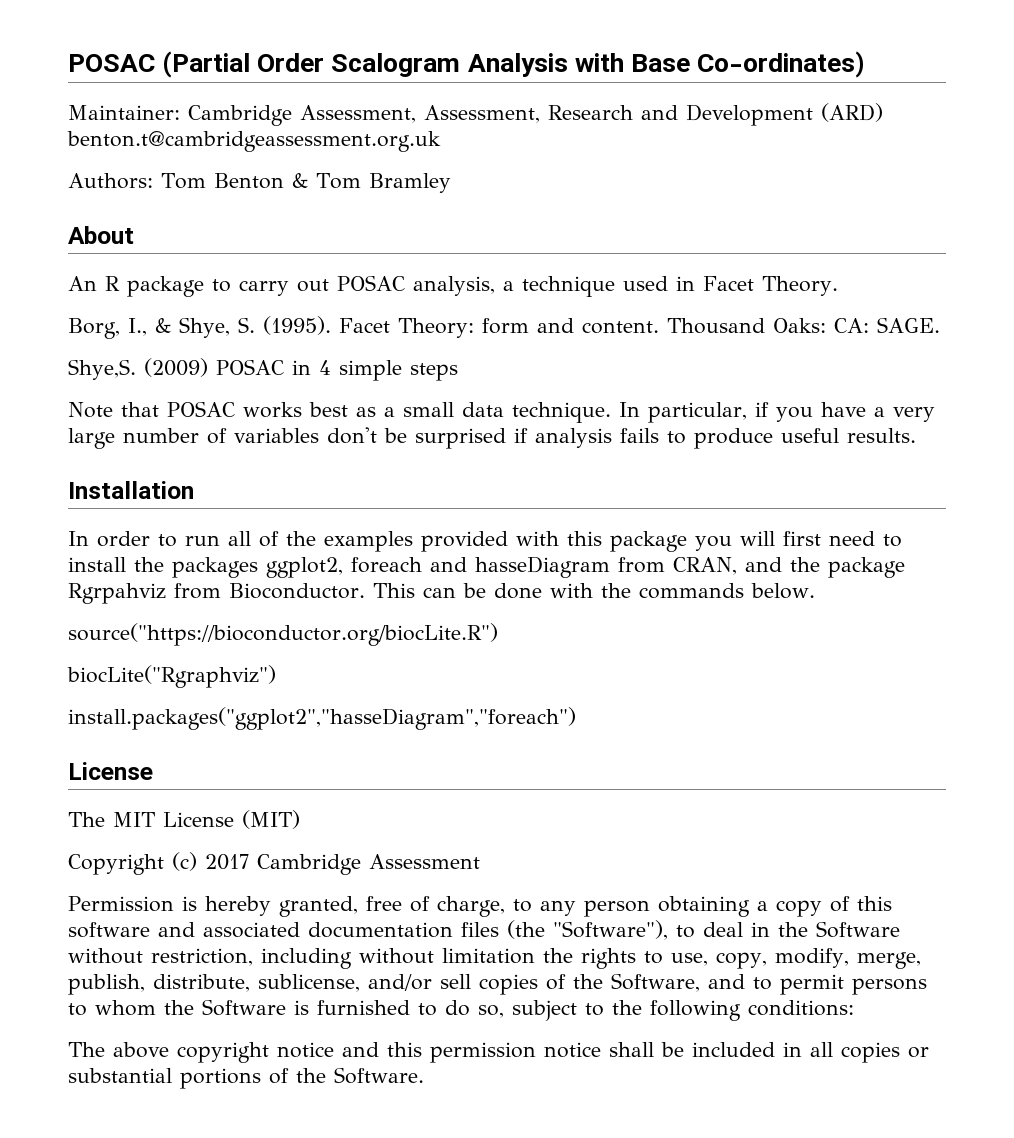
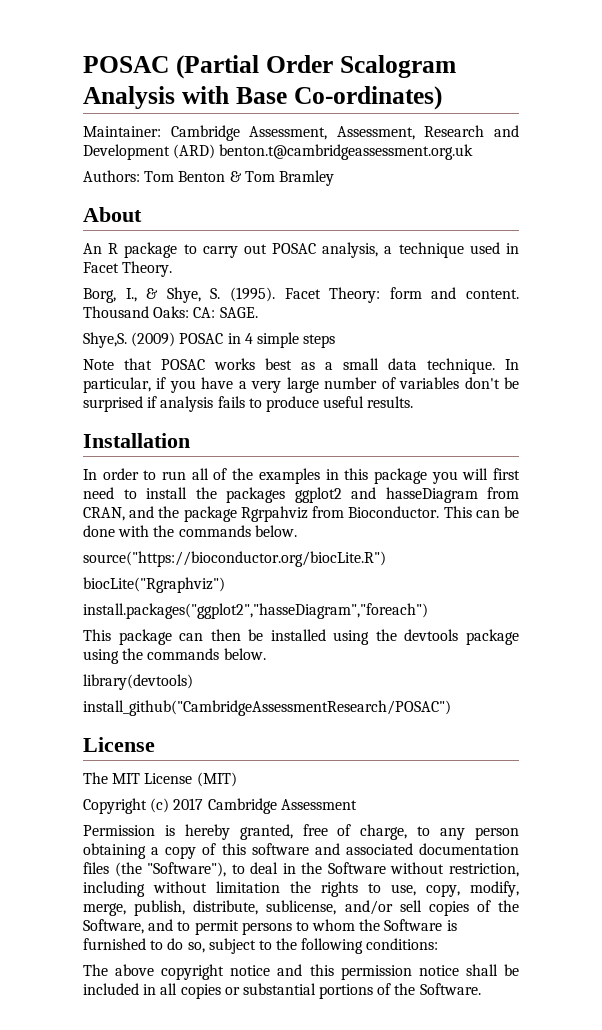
[421,531,559,552] provided with -> [325,469,339,480] in
[266,557,422,578] ggplot2, foreach -> [294,487,342,503] ggplot2
(576, 718) none -> [83,629,519,645] [83,648,266,664] [83,674,193,690] [83,700,451,716] // This package can then be installed using the devtools package using the commands below. // library(devtools) // install_github("CambridgeAssessmentResearch/POSAC")

